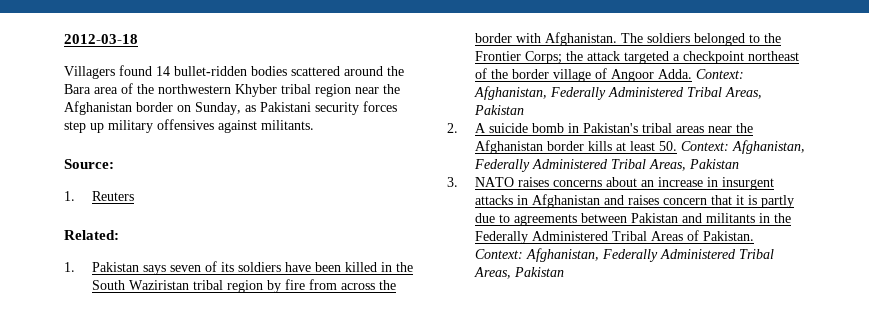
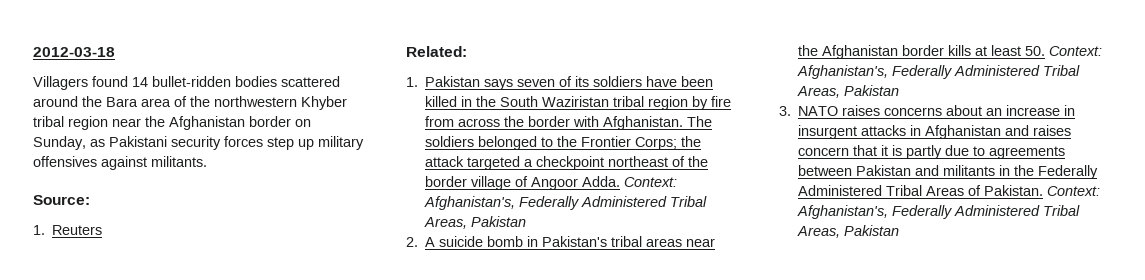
[473,86,547,100] Afghanistan, -> [424,196,516,210] Afghanistan's,
[731,140,805,154] Afghanistan, -> [797,65,889,79] Afghanistan's,
[525,248,599,262] Afghanistan, -> [797,205,889,219] Afghanistan's,

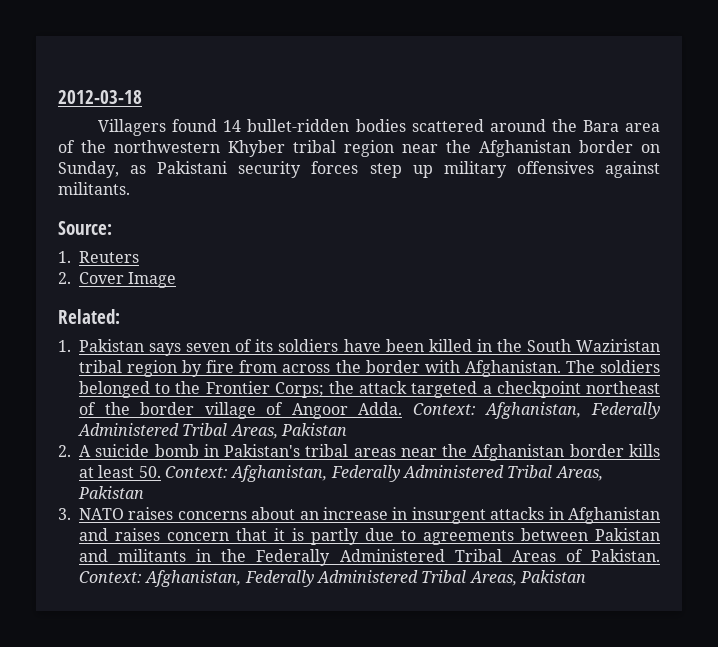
(103, 230) none -> [58,272,177,288] // 2. Cover Image
[424,196,516,210] Afghanistan's, -> [485,402,582,419] Afghanistan,
[797,65,889,79] Afghanistan's, -> [231,465,328,482] Afghanistan,
[797,205,889,219] Afghanistan's, -> [145,570,242,587] Afghanistan,

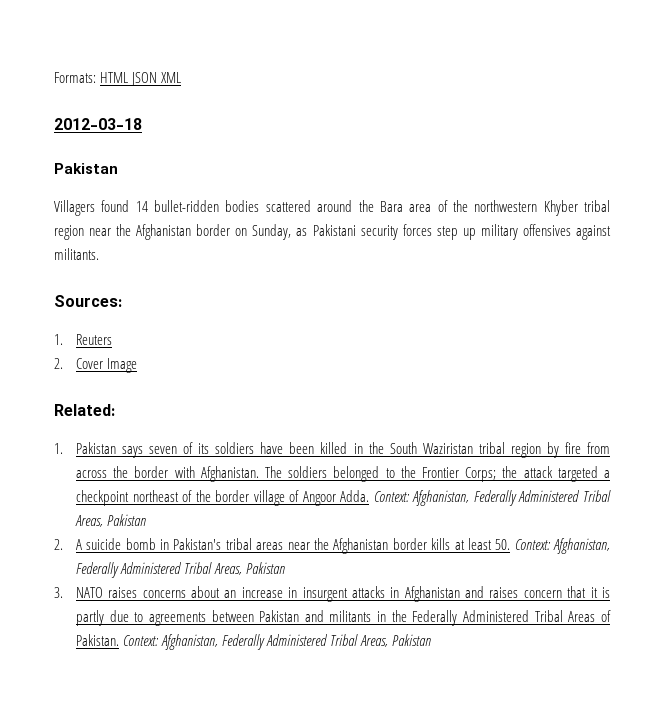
(58, 97) none -> [54,72,182,86] Formats: HTML JSON XML //
(142, 97) none -> [54,163,118,174] // Pakistan
[58,221,112,235] Source: -> [54,295,122,307] Sources:

